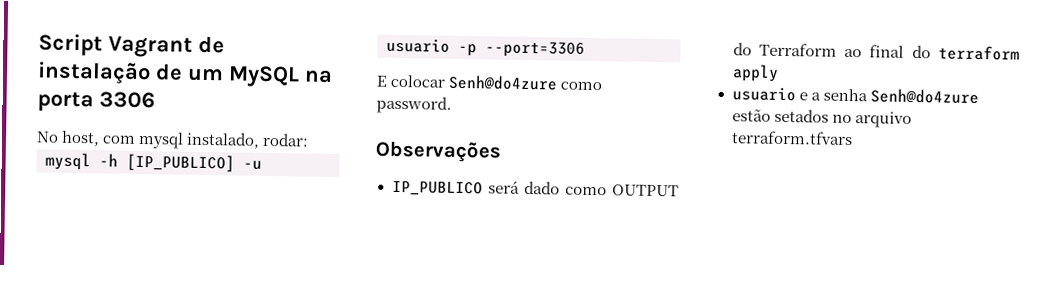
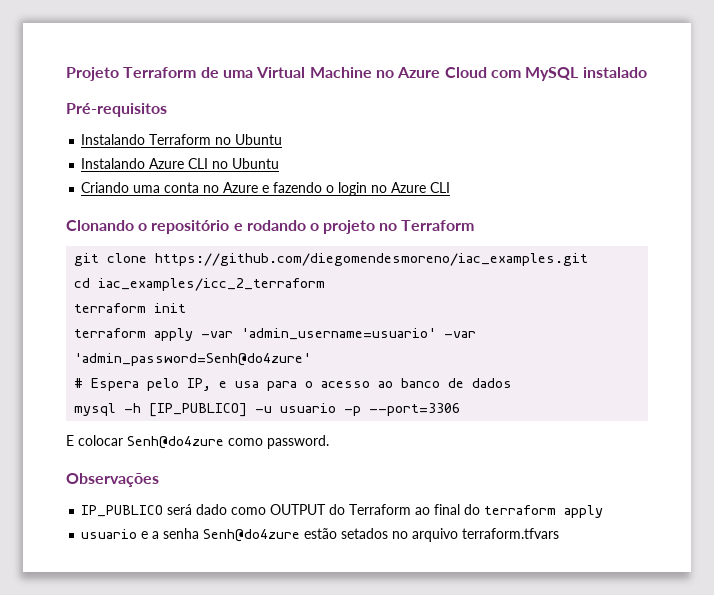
[38,33,225,58] [37,61,333,88] [37,91,155,113] [36,130,310,149] Script Vagrant de instalação de um MySQL na porta 3306 // No host, com mysql instalado, rodar: -> [66,67,647,81] [66,103,167,117] [81,134,283,145] [81,158,280,169] [81,182,451,196] [66,220,475,234] [74,253,589,266] [74,278,326,291] [74,303,187,313] [74,328,477,341] [74,353,312,366] [74,378,513,391] Projeto Terraform de uma Virtual Machine no Azure Cloud com MySQL instalado // Pré-requisitos // Instalando Terraform no Ubuntu // Instalando Azure CLI no Ubuntu // Criando uma conta no Azure e fazendo o login no Azure CLI // Clonando o repositório e rodando o projeto no Terraform // git clone https://github.com/diegomendesmoreno/iac_examples.git // cd iac_examples/icc_2_terraform // terraform init // terraform apply -var 'admin_username=usuario' -var 'admin_password=Senh@do4zure' // # Espera pelo IP, e usa para o acesso ao banco de dados

